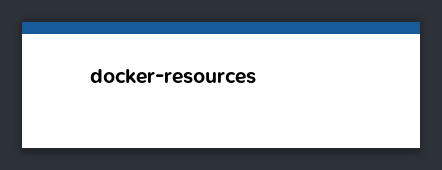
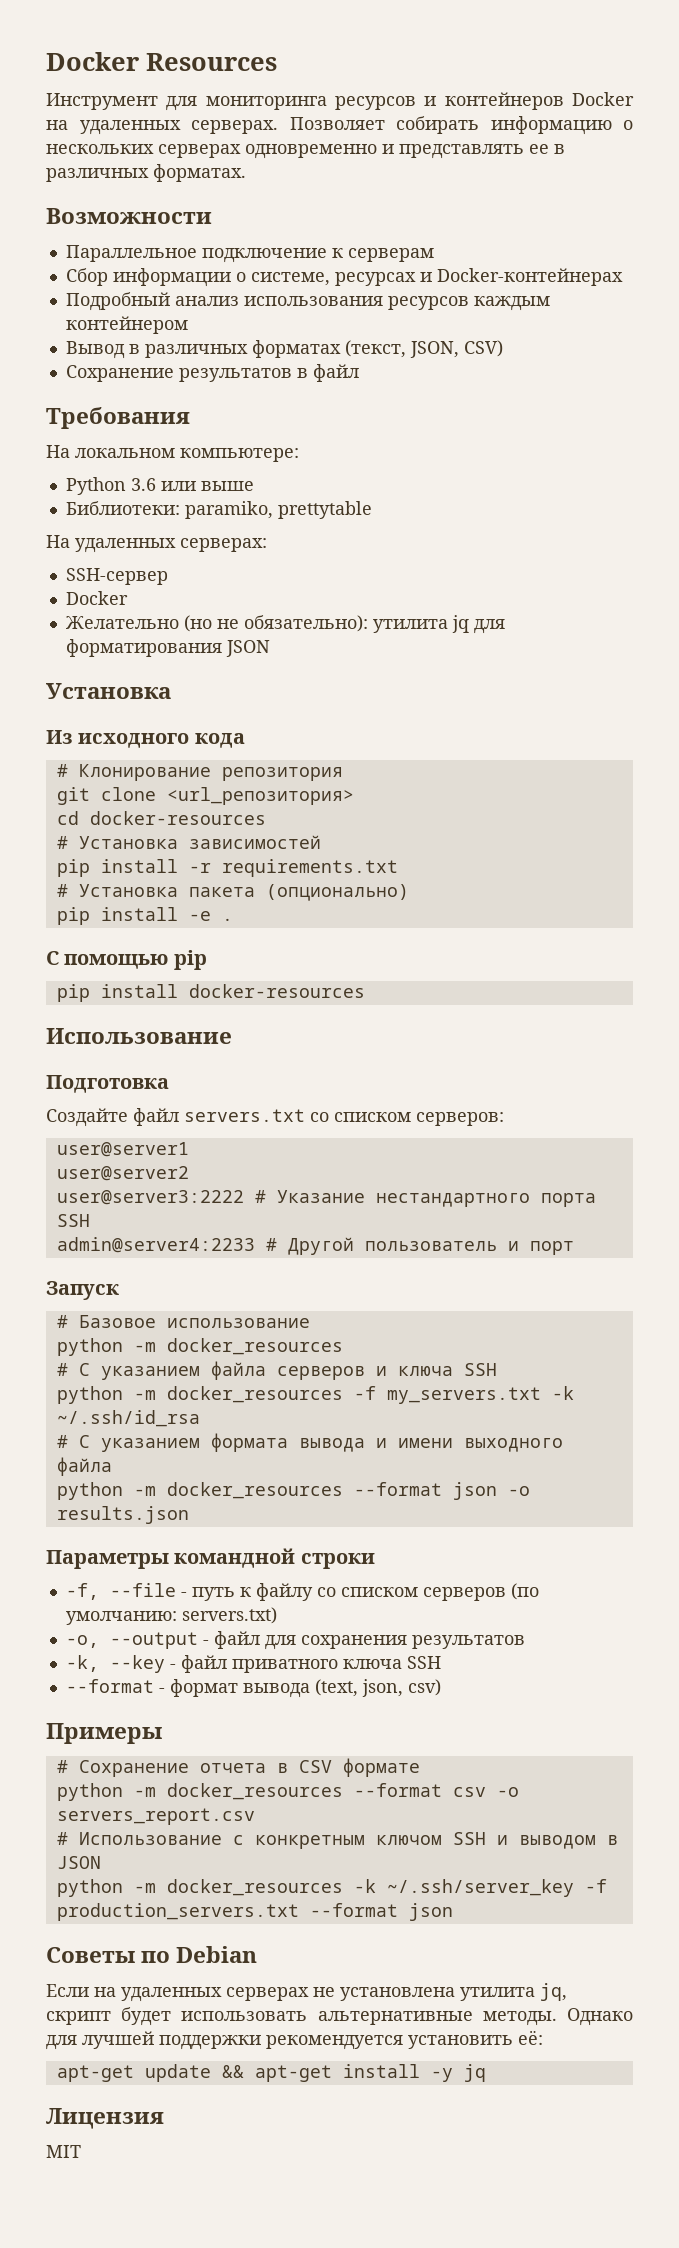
[90,69,256,84] docker-resources -> [46,52,277,71] [46,92,634,111] [46,116,633,135] [46,144,565,159] [46,164,246,182] [46,208,212,224] [65,245,434,263] [65,268,623,287] [65,292,550,311] [65,316,188,334] [65,340,503,359] [65,364,359,382] [46,407,190,429] [46,445,299,462] [65,477,254,495] [65,501,372,519] [46,535,267,553] [65,568,168,585] [65,591,128,605] [65,615,505,634] [65,639,270,657] [46,683,171,699] [46,730,245,748] [56,764,343,781] [56,787,354,805] [56,811,266,825] [56,835,321,849] [56,859,398,877] [56,884,409,901] [56,907,233,925] [46,950,207,970] [56,984,365,1002] [46,1028,232,1044] [46,1075,169,1093] [46,1108,504,1127] [56,1142,189,1157] [56,1166,189,1181] [56,1190,596,1207] [56,1214,90,1227] [56,1237,574,1255] [46,1281,119,1300] [56,1315,310,1328] [56,1338,343,1356] [56,1361,497,1380] [56,1386,574,1404] [56,1410,200,1427] [56,1433,563,1452] [56,1457,112,1476] [56,1482,530,1500] [56,1506,189,1524] [46,1548,375,1569] [65,1583,539,1601] [65,1607,277,1625] [65,1631,525,1650] [65,1655,441,1673] [65,1679,441,1698] [46,1723,162,1744] [56,1758,420,1777] [56,1783,519,1801] [56,1808,255,1825] [56,1832,618,1849] [56,1856,101,1869] [56,1879,607,1897] [56,1903,453,1921] [46,1946,258,1963] [46,1983,567,2002] [46,2007,633,2026] [46,2030,543,2050] [56,2064,486,2082] [46,2108,164,2129] [46,2145,81,2158] Docker Resources // Инструмент для мониторинга ресурсов и контейнеров Docker на удаленных серверах. Позволяет собирать информацию о нескольких серверах одновременно и представлять ее в различных форматах. // Возможности // Параллельное подключение к серверам // Сбор информации о системе, ресурсах и Docker-контейнерах // Подробный анализ использования ресурсов каждым контейнером // Вывод в различных форматах (текст, JSON, CSV) // Сохранение результатов в файл // Требования // На локальном компьютере: // Python 3.6 или выше // Библиотеки: paramiko, prettytable // На удаленных серверах: // SSH-сервер // Docker // Желательно (но не обязательно): утилита jq для форматирования JSON // Установка // Из исходного кода // # Клонирование репозитория // git clone <url_репозитория> // cd docker-resources // # Установка зависимостей // pip install -r requirements.txt // # Установка пакета (опционально) // pip install -e . // С помощью pip // pip install docker-resources // Использование // Подготовка // Создайте файл servers.txt со списком серверов: // user@server1 // user@server2 // user@server3:2222 # Указание нестандартного порта SSH // admin@server4:2233 # Другой пользователь и порт // Запуск // # Базовое использование // python -m docker_resources // # С указанием файла серверов и ключа SSH // python -m docker_resources -f my_servers.txt -k ~/.ssh/id_rsa // # С указанием формата вывода и имени выходного файла // python -m docker_resources --format json -o results.json // Параметры командной строки // -f, --file - путь к файлу со списком серверов (по умолчанию: servers.txt) // -o, --output - файл для сохранения результатов // -k, --key - файл приватного ключа SSH // --format - формат вывода (text, json, csv) // Примеры // # Сохранение отчета в CSV формате // python -m docker_resources --format csv -o servers_report.csv // # Использование с конкретным ключом SSH и выводом в JSON // python -m docker_resources -k ~/.ssh/server_key -f production_servers.txt --format json // Советы по Debian // Если на удаленных серверах не установлена утилита jq, скрипт будет использовать альтернативные методы. Однако для лучшей поддержки рекомендуется установить её: // apt-get update && apt-get install -y jq // Лицензия // MIT

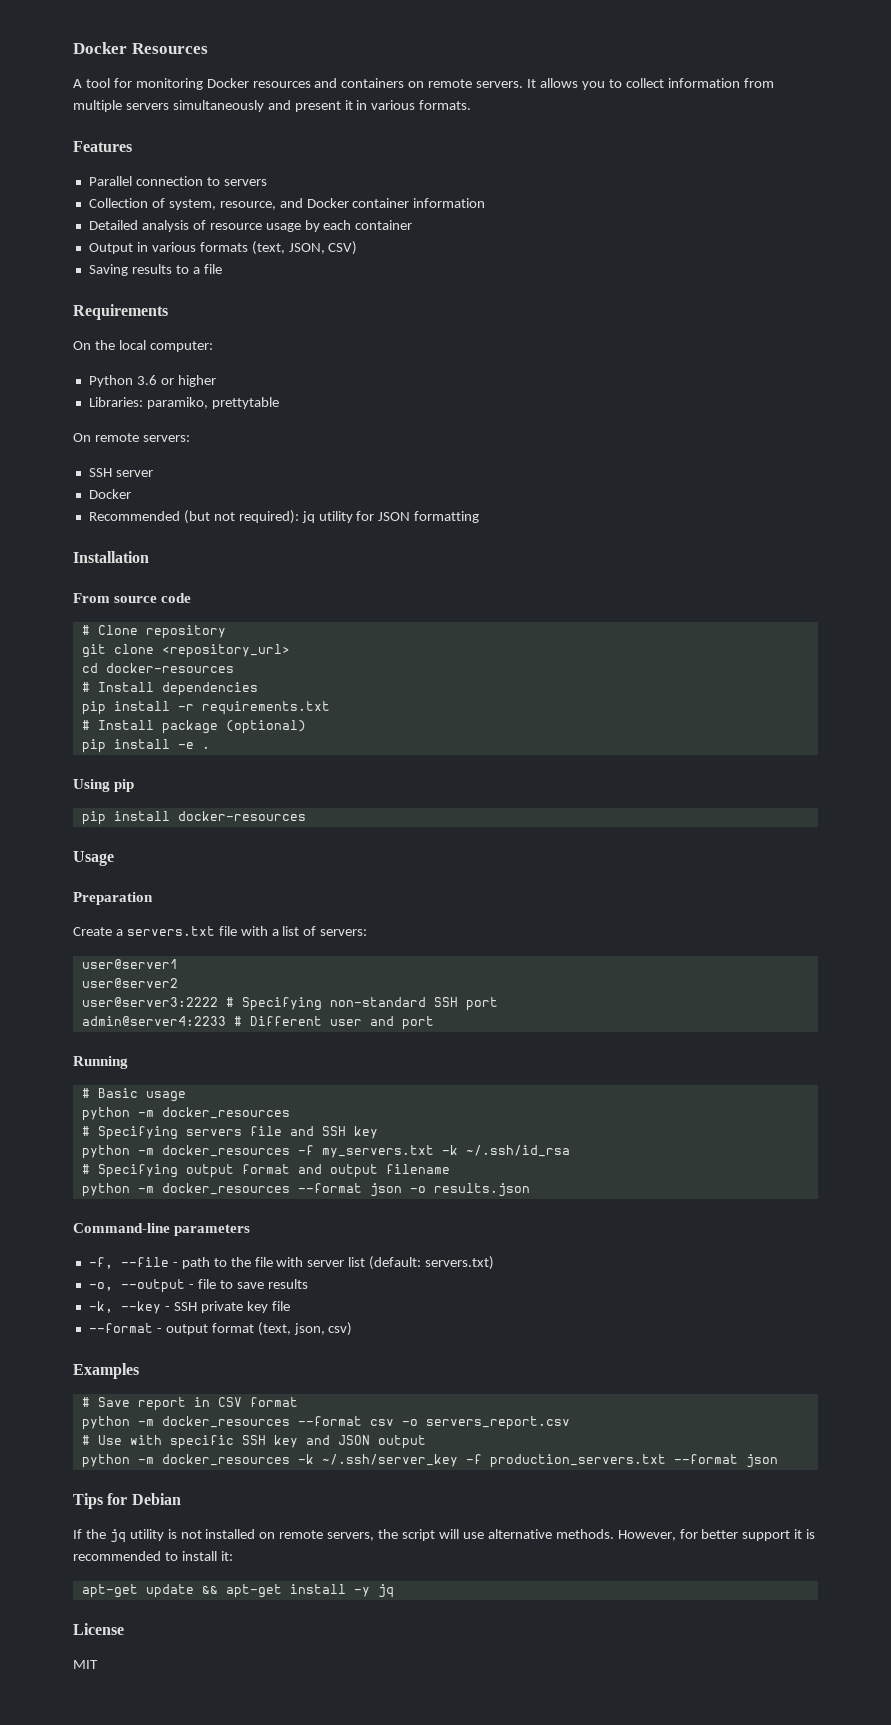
[46,92,634,111] [46,116,633,135] [46,144,565,159] [46,164,246,182] [46,208,212,224] [65,245,434,263] [65,268,623,287] [65,292,550,311] [65,316,188,334] [65,340,503,359] [65,364,359,382] [46,407,190,429] [46,445,299,462] Инструмент для мониторинга ресурсов и контейнеров Docker на удаленных серверах. Позволяет собирать информацию о нескольких серверах одновременно и представлять ее в различных форматах. // Возможности // Параллельное подключение к серверам // Сбор информации о системе, ресурсах и Docker-контейнерах // Подробный анализ использования ресурсов каждым контейнером // Вывод в различных форматах (текст, JSON, CSV) // Сохранение результатов в файл // Требования // На локальном компьютере: -> [73,78,774,90] [73,100,472,112] [73,141,132,152] [88,176,267,186] [88,198,486,210] [88,220,413,232] [88,241,358,255] [88,264,222,276] [73,304,168,320] [73,340,213,352] A tool for monitoring Docker resources and containers on remote servers. It allows you to collect information from multiple servers simultaneously and present it in various formats. // Features // Parallel connection to servers // Collection of system, resource, and Docker container information // Detailed analysis of resource usage by each container // Output in various formats (text, JSON, CSV) // Saving results to a file // Requirements // On the local computer:
[160,481,254,491] [65,501,180,515] или выше // Библиотеки: -> [160,375,216,387] [88,397,143,407] or higher // Libraries:
[46,535,267,553] [65,568,168,585] [65,591,128,605] [65,615,505,634] [65,639,270,657] [46,683,171,699] [46,730,245,748] [56,764,343,781] На удаленных серверах: // SSH-сервер // Docker // Желательно (но не обязательно): утилита jq для форматирования JSON // Установка // Из исходного кода // # Клонирование репозитория -> [73,433,190,442] [88,468,153,477] [88,489,131,499] [88,510,480,524] [73,551,149,563] [73,593,192,603] [81,625,226,639] On remote servers: // SSH server // Docker // Recommended (but not required): jq utility for JSON formatting // Installation // From source code // # Clone repository
[166,787,354,805] <url_репозитория> -> [161,644,290,658] <repository_url>
[78,835,321,849] Установка зависимостей -> [97,682,258,696] Install dependencies
[78,884,409,901] Установка пакета (опционально) -> [97,720,306,734] Install package (optional)
[46,951,169,969] С помощью -> [73,779,110,792] Using
[46,1028,232,1044] [46,1075,169,1093] [46,1108,504,1127] Использование // Подготовка // Создайте файл servers.txt со списком серверов: -> [73,851,114,866] [73,892,153,905] [73,926,368,936] Usage // Preparation // Create a servers.txt file with a list of servers:
[276,1190,596,1207] [56,1214,90,1227] Указание нестандартного порта SSH -> [241,997,498,1011] Specifying non-standard SSH port
[287,1237,574,1255] [46,1281,119,1300] [56,1315,310,1328] Другой пользователь и порт // Запуск // # Базовое использование -> [249,1016,434,1030] [73,1056,128,1069] [81,1088,186,1102] Different user and port // Running // # Basic usage
[78,1361,497,1380] С указанием файла серверов и ключа SSH -> [97,1126,378,1140] Specifying servers file and SSH key
[78,1433,563,1452] [56,1457,112,1476] С указанием формата вывода и имени выходного файла -> [97,1164,450,1178] Specifying output format and output filename
[46,1548,375,1569] Параметры командной строки -> [73,1223,251,1236] Command-line parameters
[191,1583,539,1601] [65,1611,177,1625] путь к файлу со списком серверов (по умолчанию: -> [181,1256,422,1270] path to the file with server list (default:
[213,1631,525,1650] файл для сохранения результатов -> [197,1279,308,1289] file to save results
[180,1655,441,1673] файл приватного ключа SSH -> [173,1301,290,1313] SSH private key file
[169,1679,310,1698] формат вывода -> [165,1323,254,1335] output format
[46,1723,162,1744] [56,1758,420,1777] Примеры // # Сохранение отчета в CSV формате -> [73,1363,139,1379] [81,1397,298,1411] Examples // # Save report in CSV format
[78,1832,618,1849] [56,1856,101,1869] Использование с конкретным ключом SSH и выводом в JSON -> [97,1435,426,1449] Use with specific SSH key and JSON output
[46,1947,171,1963] Советы по -> [73,1493,128,1509] Tips for
[46,1983,567,2002] [46,2007,633,2026] [46,2030,543,2050] Если на удаленных серверах не установлена утилита jq, скрипт будет использовать альтернативные методы. Однако для лучшей поддержки рекомендуется установить её: -> [73,1529,816,1543] [73,1551,233,1561] If the jq utility is not installed on remote servers, the script will use alternative methods. However, for better support it is recommended to install it:
[46,2108,164,2129] Лицензия -> [73,1623,124,1635] License

